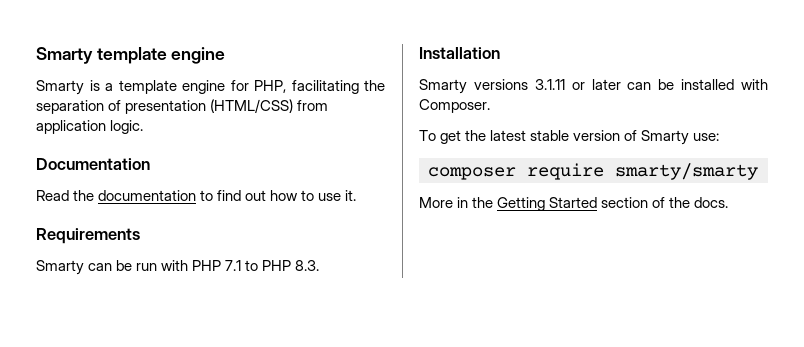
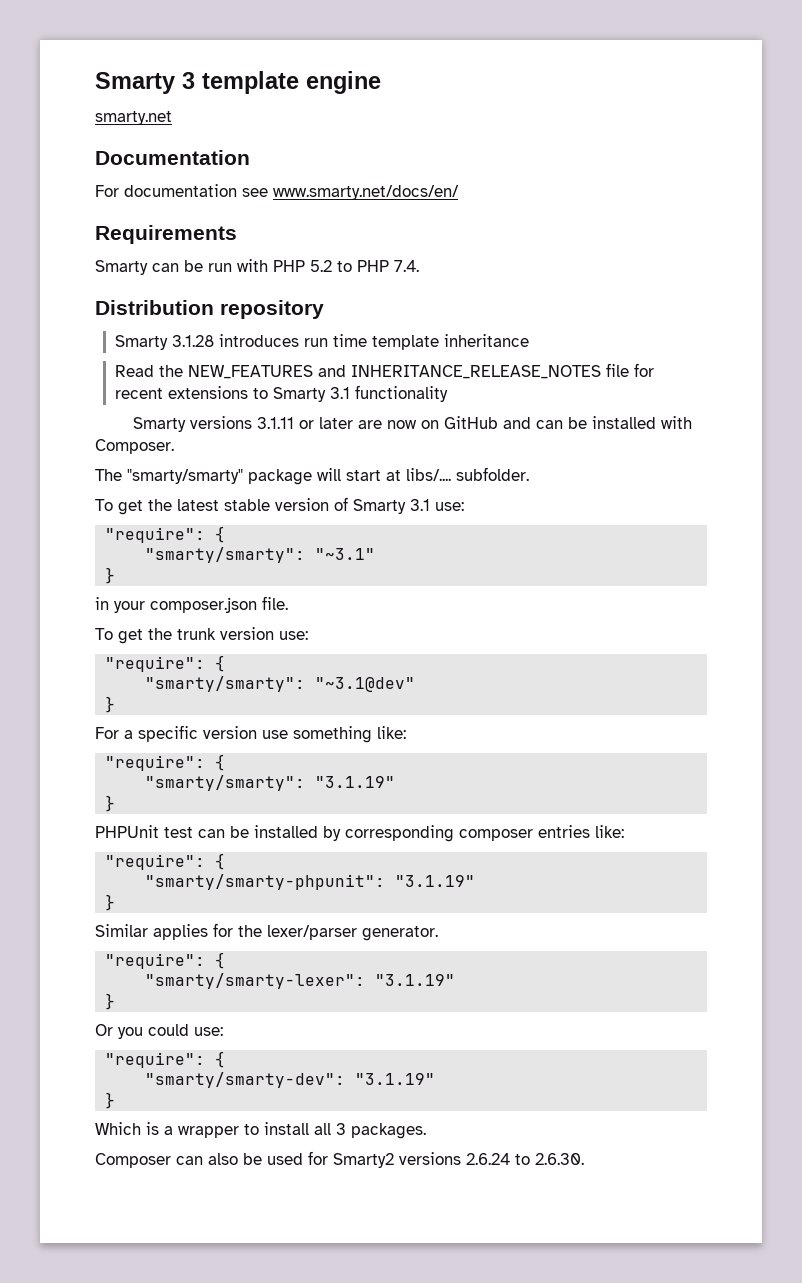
[36,47,93,64] Smarty -> [95,72,195,94] Smarty 3
[36,80,385,95] [36,99,329,114] [36,120,144,134] [36,158,150,170] [36,190,357,201] Smarty is a template engine for PHP, facilitating the separation of presentation (HTML/CSS) from application logic. // Documentation // Read the documentation to find out how to use it. -> [95,111,172,125] [95,150,250,165] [95,184,459,200] smarty.net // Documentation // For documentation see www.smarty.net/docs/en/
[225,260,242,271] 7.1 -> [310,260,332,272] 5.2
[295,260,320,271] [419,47,500,59] 8.3. // Installation -> [394,260,419,272] [95,300,324,319] [115,334,530,350] [115,363,655,379] [115,385,449,402] 7.4. // Distribution repository // Smarty 3.1.28 introduces run time template inheritance // Read the NEW_FEATURES and INHERITANCE_RELEASE_NOTES file for recent extensions to Smarty 3.1 functionality
(621, 84) none -> [358,416,532,429] are now on GitHub and
(490, 106) none -> [95,467,529,485] // The "smarty/smarty" package will start at libs/.... subfolder.
[693,133,720,141] [428,163,758,180] [419,197,729,211] use: // composer require smarty/smarty // More in the Getting Started section of the docs. -> [410,499,464,511] [105,526,226,543] [145,547,376,563] [105,567,116,584] [95,596,288,613] [95,627,308,644] [105,655,226,672] [145,676,416,692] [105,696,116,713] [95,725,406,743] [105,754,226,771] [145,775,396,791] [105,795,116,812] [95,825,624,842] [105,853,226,870] [145,874,476,890] [105,894,116,911] [95,923,438,941] [105,952,226,969] [145,973,456,989] [105,993,116,1010] [95,1024,223,1039] [105,1051,226,1068] [145,1072,436,1088] [105,1092,116,1109] [95,1122,426,1139] [95,1151,584,1168] 3.1 use: // "require": { // "smarty/smarty": "~3.1" // } // in your composer.json file. // To get the trunk version use: // "require": { // "smarty/smarty": "~3.1@dev" // } // For a specific version use something like: // "require": { // "smarty/smarty": "3.1.19" // } // PHPUnit test can be installed by corresponding composer entries like: // "require": { // "smarty/smarty-phpunit": "3.1.19" // } // Similar applies for the lexer/parser generator. // "require": { // "smarty/smarty-lexer": "3.1.19" // } // Or you could use: // "require": { // "smarty/smarty-dev": "3.1.19" // } // Which is a wrapper to install all 3 packages. // Composer can also be used for Smarty2 versions 2.6.24 to 2.6.30.

